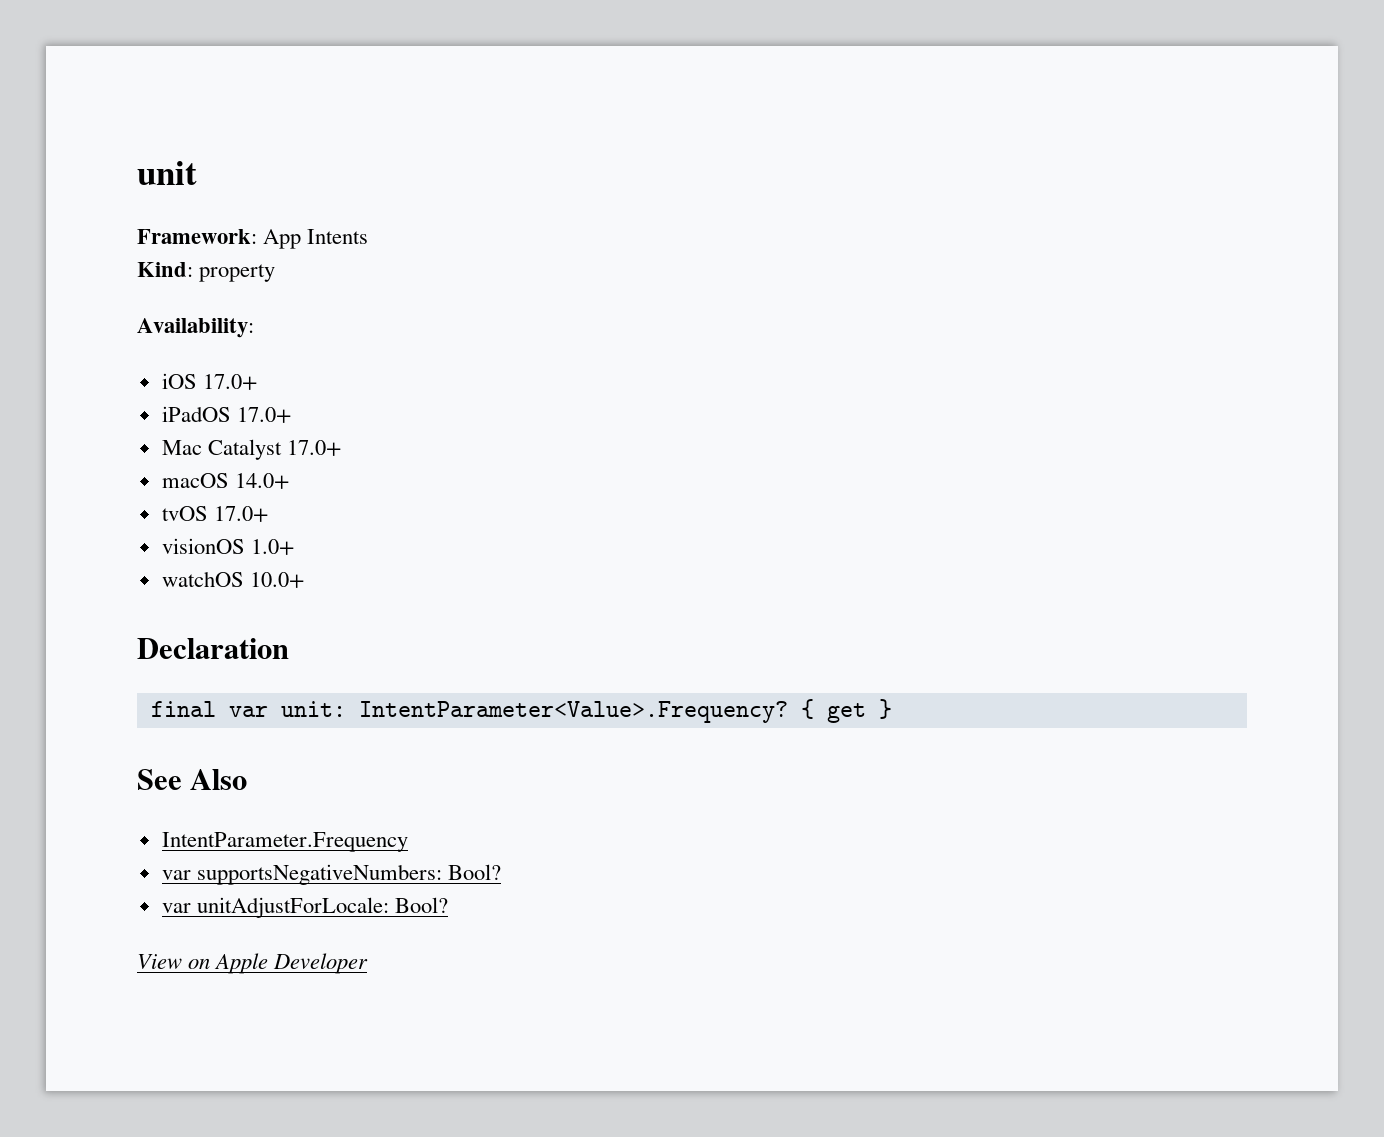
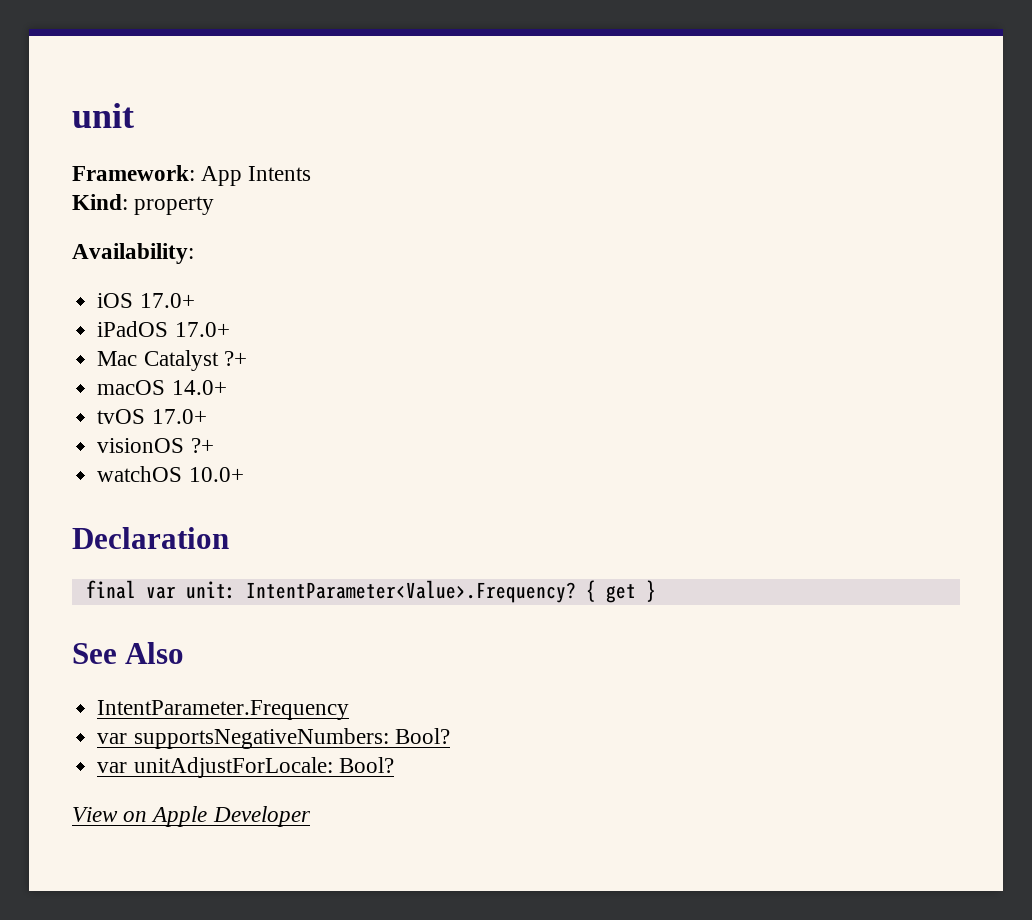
[286,440,341,456] 17.0+ -> [223,351,247,366] ?+
[250,539,294,555] 1.0+ -> [190,438,214,453] ?+

